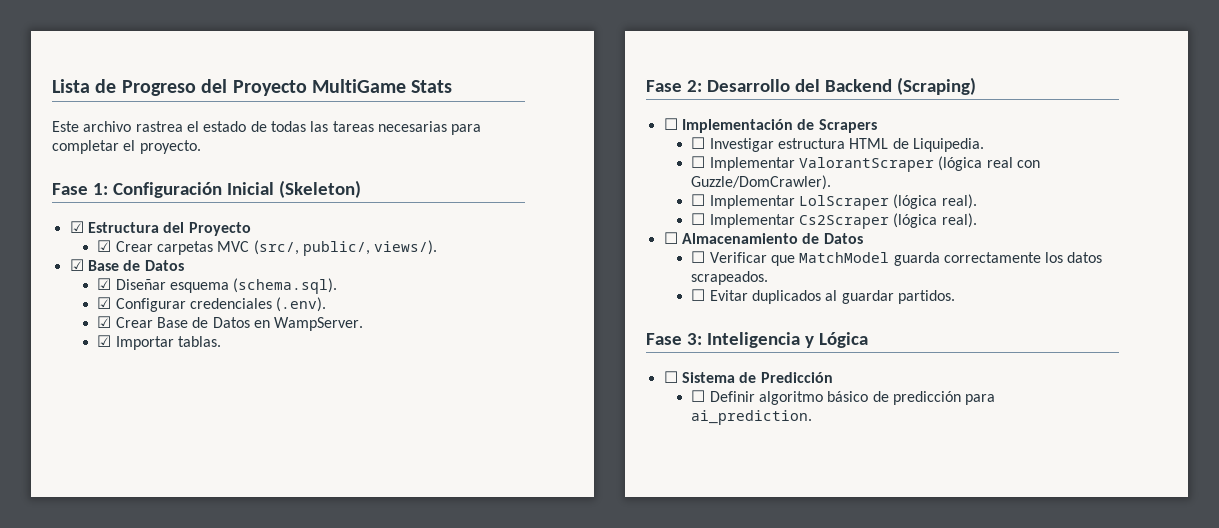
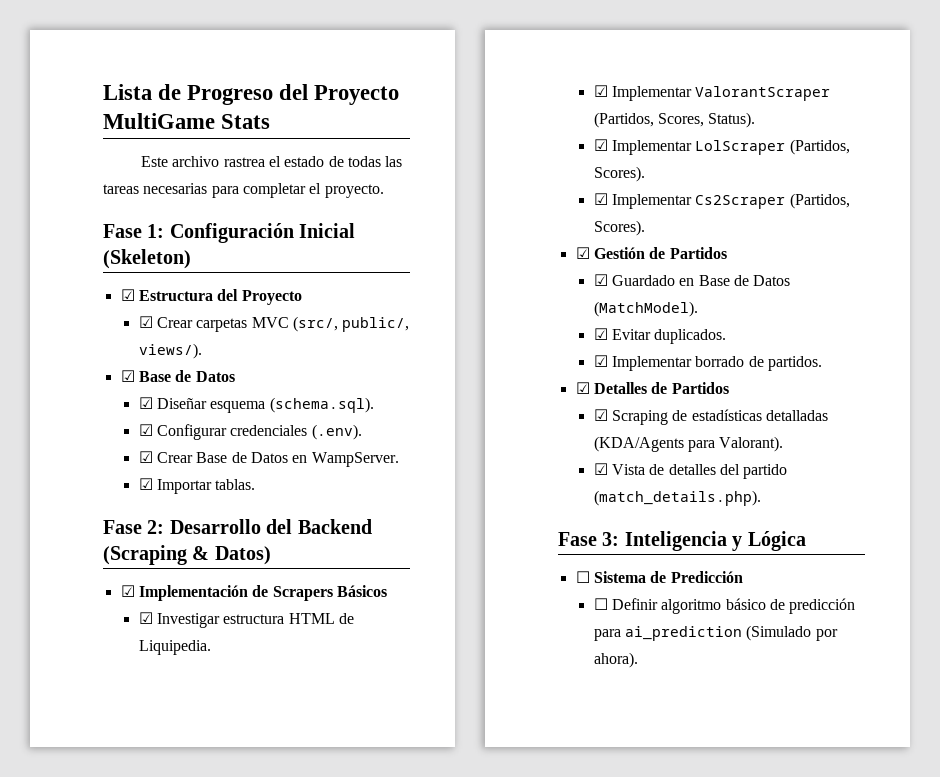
[896,77,976,95] [663,118,678,130] (Scraping) // ☐ -> [103,545,271,565] [120,585,135,597] (Scraping & Datos) // ☑
[691,137,706,149] // ☐ -> [336,585,387,597] [138,612,153,624] Básicos // ☑
[691,156,706,168] ☐ -> [593,85,608,97] ☑
[938,156,1040,171] [691,175,832,190] [691,194,977,210] [691,213,977,229] [663,232,863,244] [691,251,1103,266] [691,271,769,285] [691,289,955,304] (lógica real con Guzzle/DomCrawler). // ☐ Implementar LolScraper (lógica real). // ☐ Implementar Cs2Scraper (lógica real). // ☐ Almacenamiento de Datos // ☐ Verificar que MatchModel guarda correctamente los datos scrapeados. // ☐ Evitar duplicados al guardar partidos. -> [593,112,756,128] [593,139,850,155] [593,166,645,182] [593,193,850,209] [593,220,645,236] [575,247,727,259] [593,274,791,286] [593,301,698,317] [593,328,727,344] [593,355,822,371] [575,382,729,394] [593,409,828,425] [593,436,784,452] [593,463,788,479] [593,490,761,506] (Partidos, Scores, Status). // ☑ Implementar LolScraper (Partidos, Scores). // ☑ Implementar Cs2Scraper (Partidos, Scores). // ☑ Gestión de Partidos // ☑ Guardado en Base de Datos (MatchModel). // ☑ Evitar duplicados. // ☑ Implementar borrado de partidos. // ☑ Detalles de Partidos // ☑ Scraping de estadísticas detalladas (KDA/Agents para Valorant). // ☑ Vista de detalles del partido (match_details.php).
[691,410,813,425] ai_prediction. -> [624,625,838,641] [593,652,638,668] ai_prediction (Simulado por ahora).

